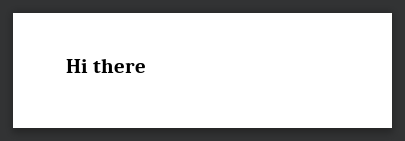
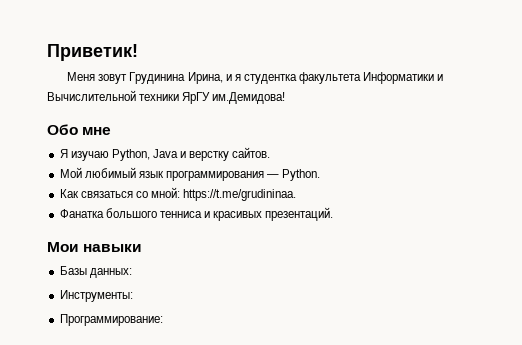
[66,58,146,73] Hi there -> [47,44,138,61] [67,72,444,84] [47,90,286,104] [47,124,112,135] [59,147,271,161] [59,167,321,181] [59,187,297,201] [59,207,334,221] [47,242,143,252] [59,266,132,278] [59,290,133,302] [59,314,163,326] Приветик! // Меня зовут Грудинина Ирина, и я студентка факультета Информатики и Вычислительной техники ЯрГУ им.Демидова! // Обо мне // Я изучаю Python, Java и верстку сайтов. // Мой любимый язык программирования — Python. // Как связаться со мной: https://t.me/grudininaa. // Фанатка большого тенниса и красивых презентаций. // Мои навыки // Базы данных: // Инструменты: // Программирование:

